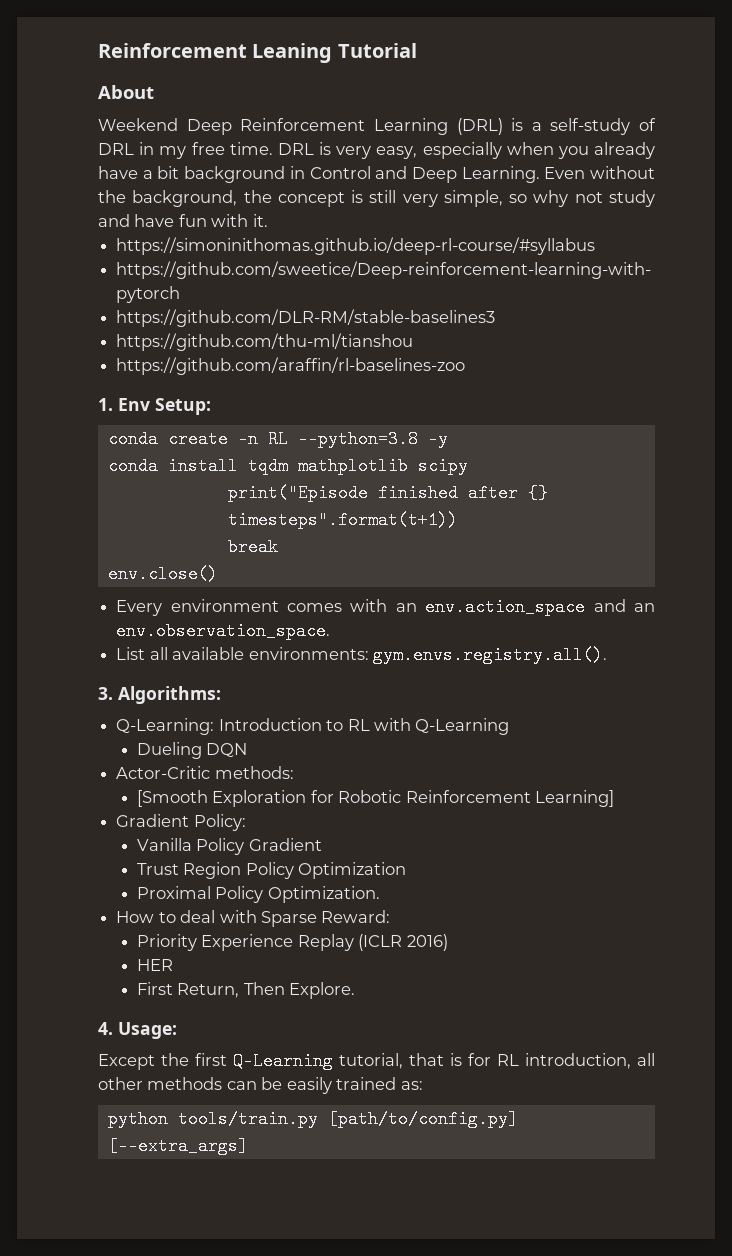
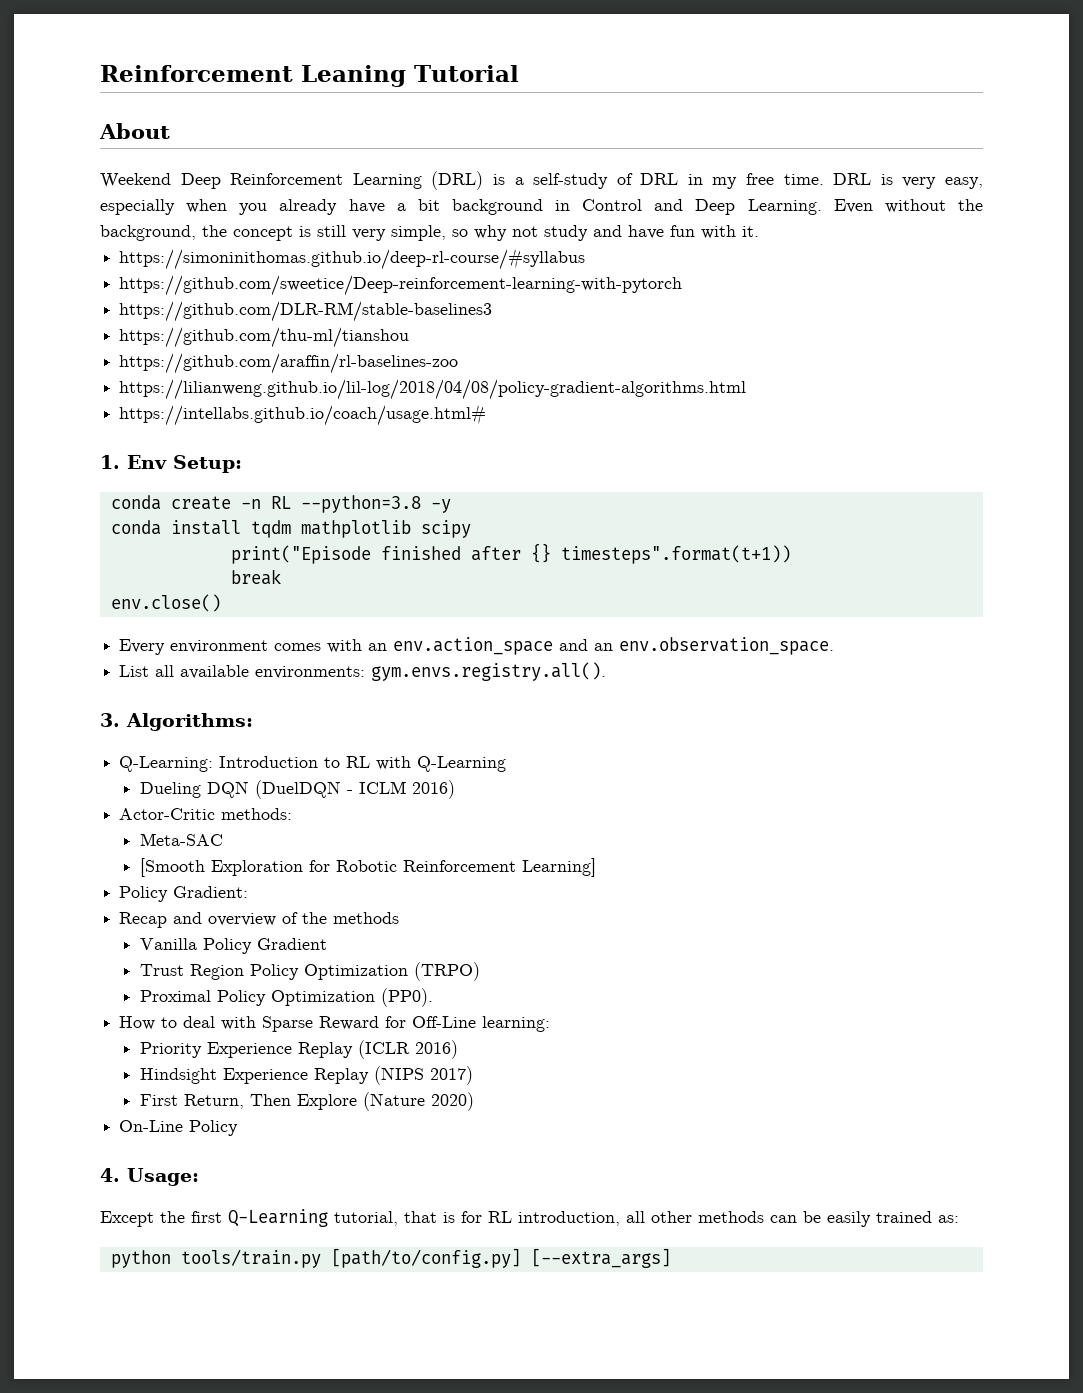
(466, 366) none -> [119,379,747,400] [119,404,487,426] // https://lilianweng.github.io/lil-log/2018/04/08/policy-gradient-algorithms.html // https://intellabs.github.io/coach/usage.html#
(248, 750) none -> [255,780,456,799] (DuelDQN - ICLM 2016)
(294, 772) none -> [140,833,224,846] // Meta-SAC
[116,814,246,831] Gradient Policy: -> [119,886,249,902] [119,912,400,928] Policy Gradient: // Recap and overview of the methods
(407, 870) none -> [414,962,481,981] (TRPO)
[267,886,380,903] Optimization. -> [271,988,434,1007] Optimization (PP0).
[321,910,391,923] Reward: -> [319,1016,551,1032] Reward for Off-Line learning:
[136,959,173,971] [136,982,356,999] HER // First Return, Then Explore. -> [140,1066,474,1085] [140,1092,475,1111] [119,1120,239,1136] Hindsight Experience Replay (NIPS 2017) // First Return, Then Explore (Nature 2020) // On-Line Policy

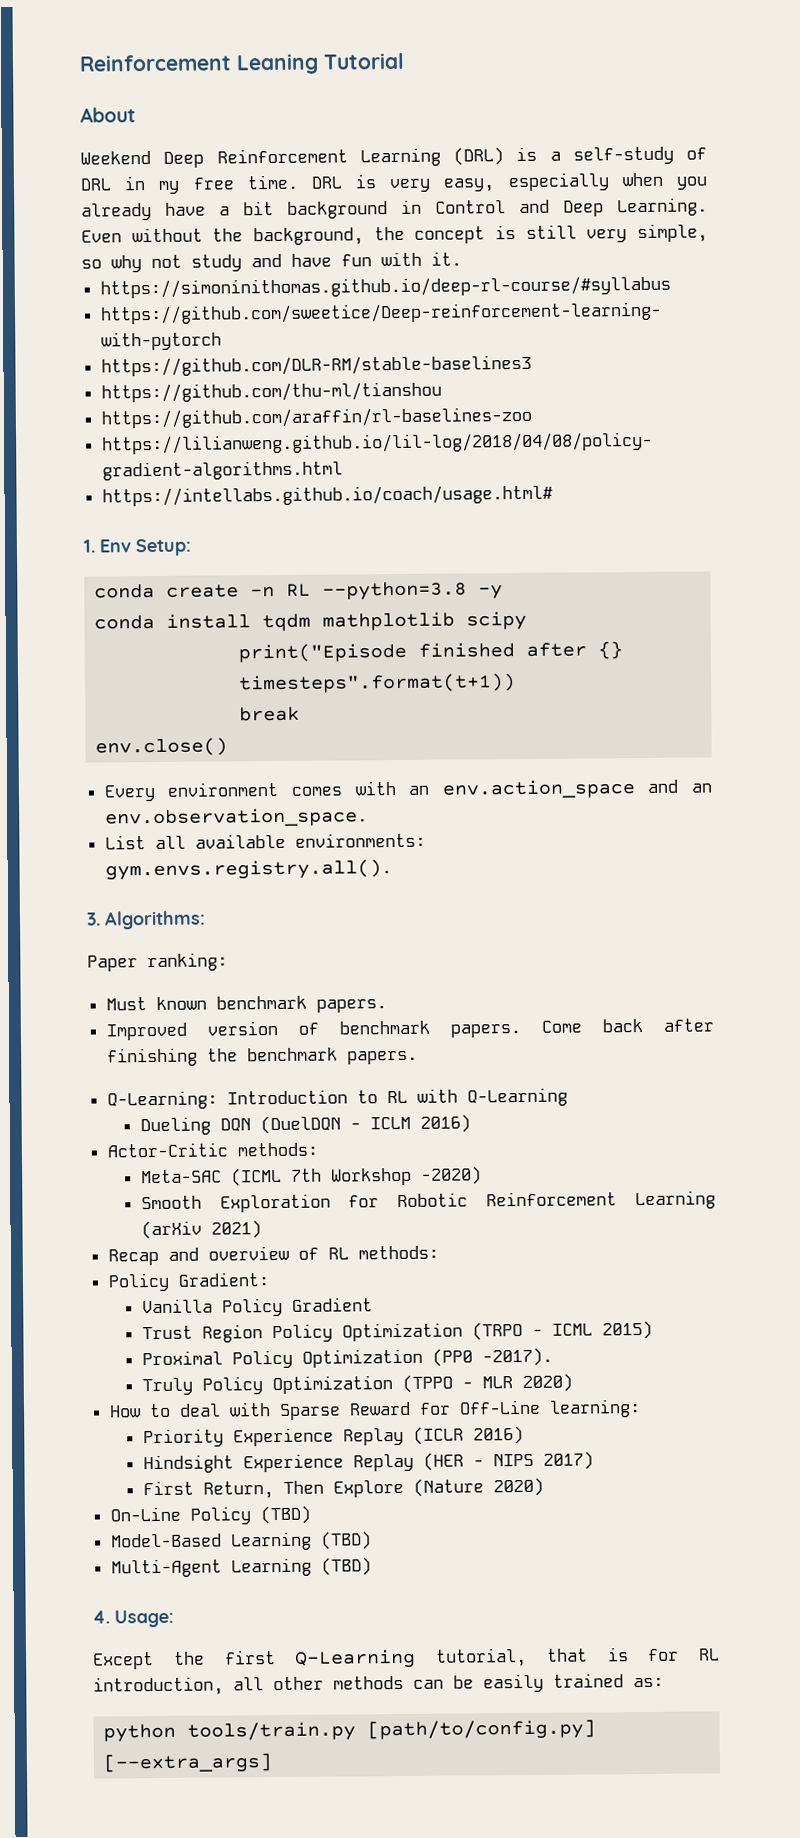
(253, 722) none -> [87,952,228,972] [105,995,387,1013] [105,1018,714,1041] [106,1047,418,1067] // Paper ranking: // Must known benchmark papers. // Improved version of benchmark papers. Come back after finishing the benchmark papers.
[140,858,206,877] // [Smooth -> [230,1166,482,1187] [140,1195,202,1210] (ICML 7th Workshop -2020) // Smooth
[522,858,597,877] [119,886,249,902] Learning] // Policy Gradient: -> [634,1190,716,1210] [140,1220,262,1240] Learning (arXiv 2021)
[302,912,400,924] the methods -> [327,1245,439,1260] [107,1272,270,1292] RL methods: // Policy Gradient:
[414,962,481,981] (TRPO) -> [471,1320,653,1341] (TRPO - ICML 2015)
[381,988,434,1007] (PP0). -> [431,1347,553,1367] [141,1373,573,1396] (PP0 -2017). // Truly Policy Optimization (TPPO - MLR 2020)
[374,1066,425,1085] (NIPS -> [422,1452,534,1471] (HER - NIPS
(239, 1128) none -> [259,1505,311,1525] [110,1531,372,1551] [110,1557,372,1578] (TBD) // Model-Based Learning (TBD) // Multi-Agent Learning (TBD)

